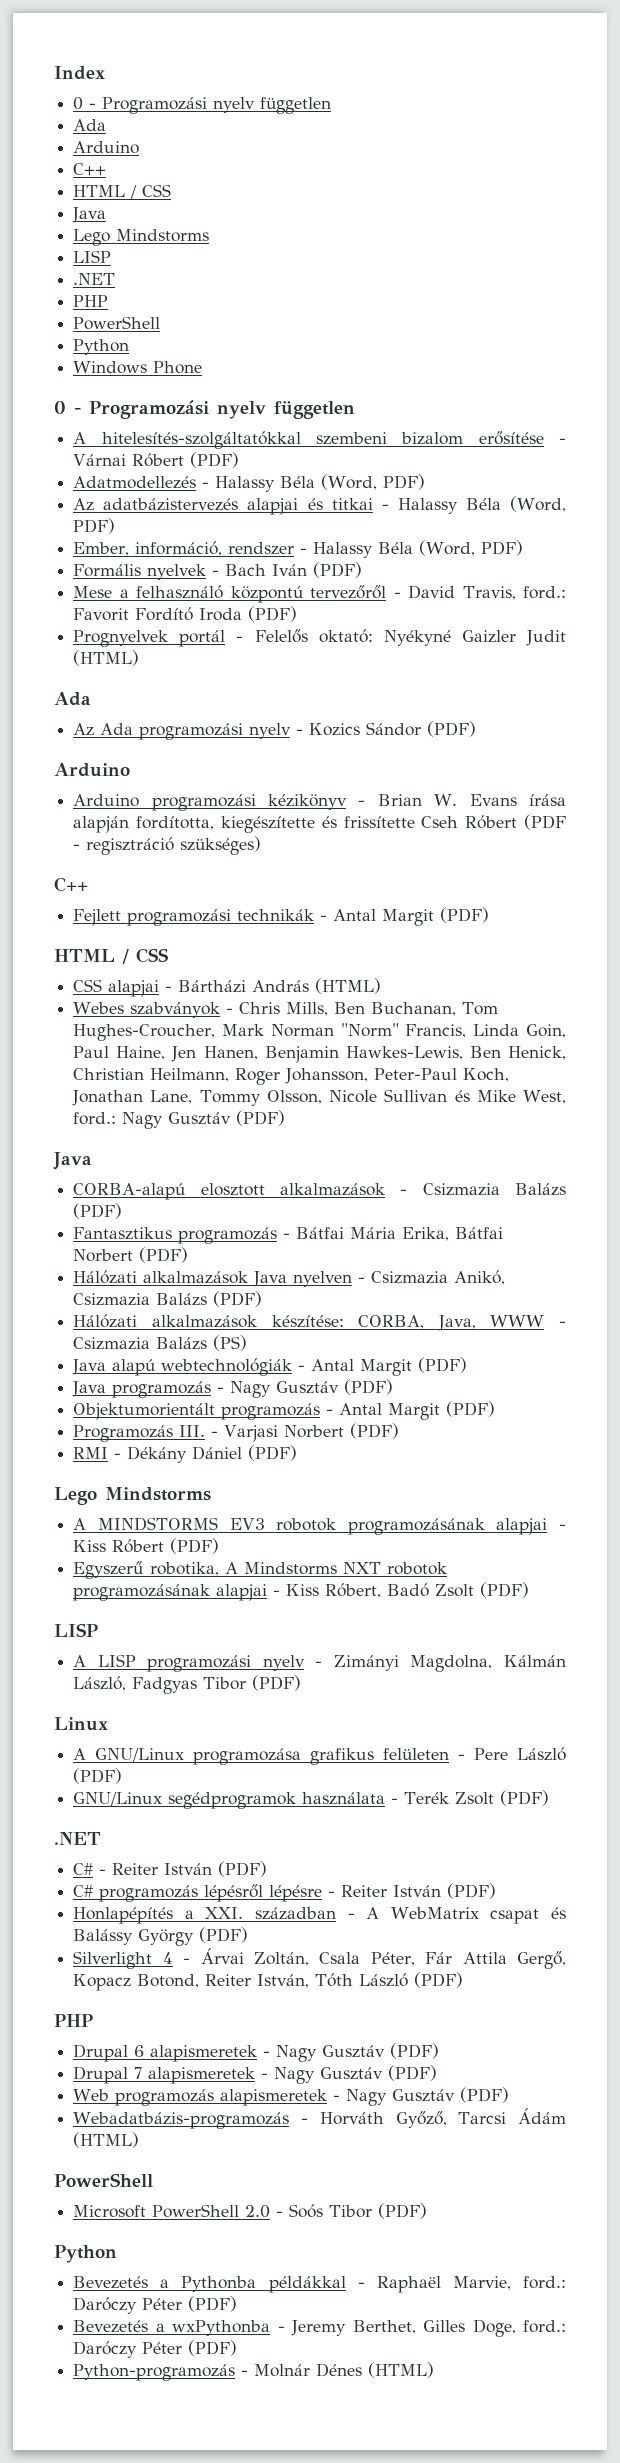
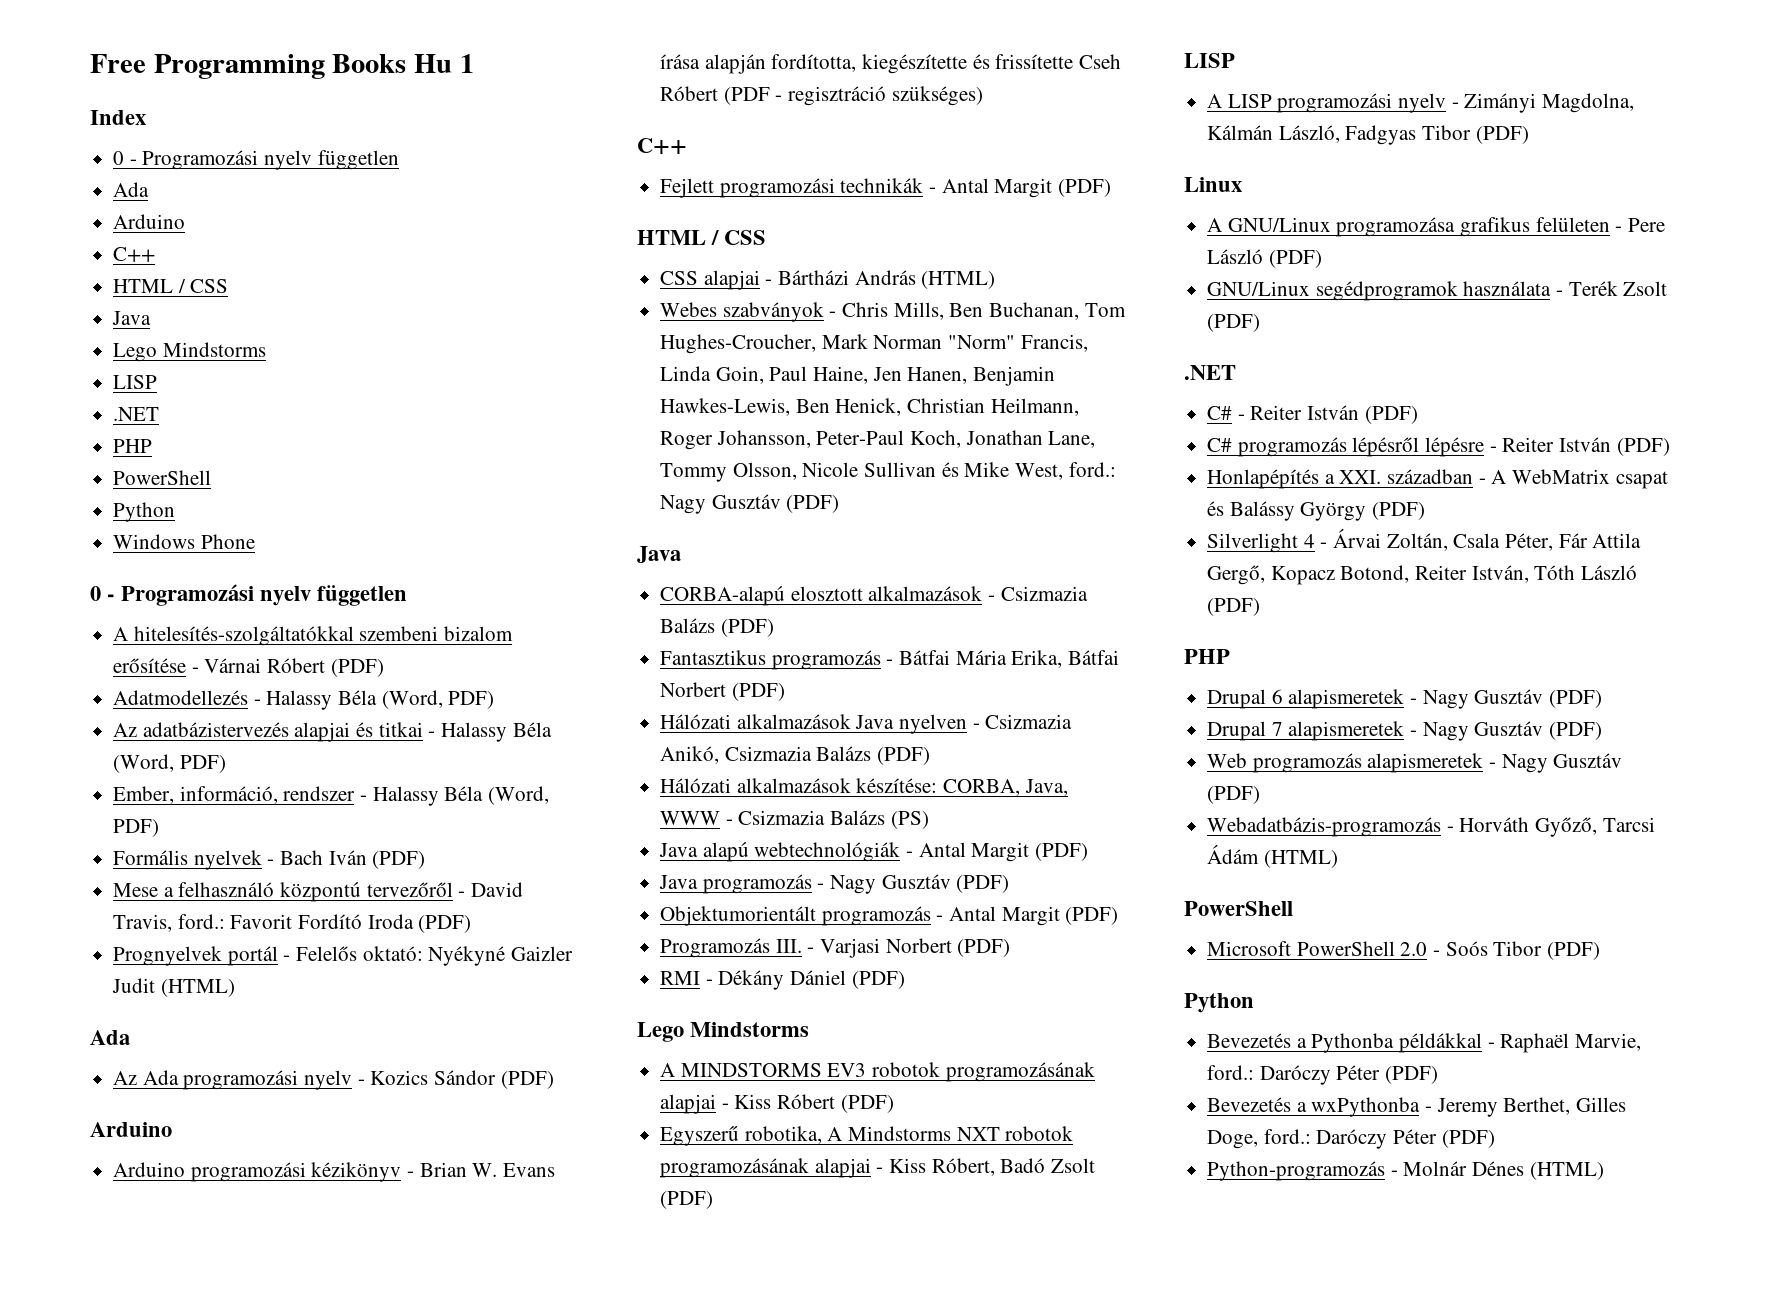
(54, 73) none -> [90,54,474,79] Free Programming Books Hu 1 //

